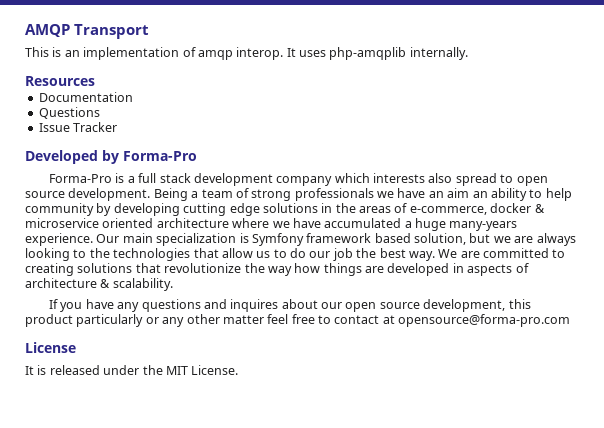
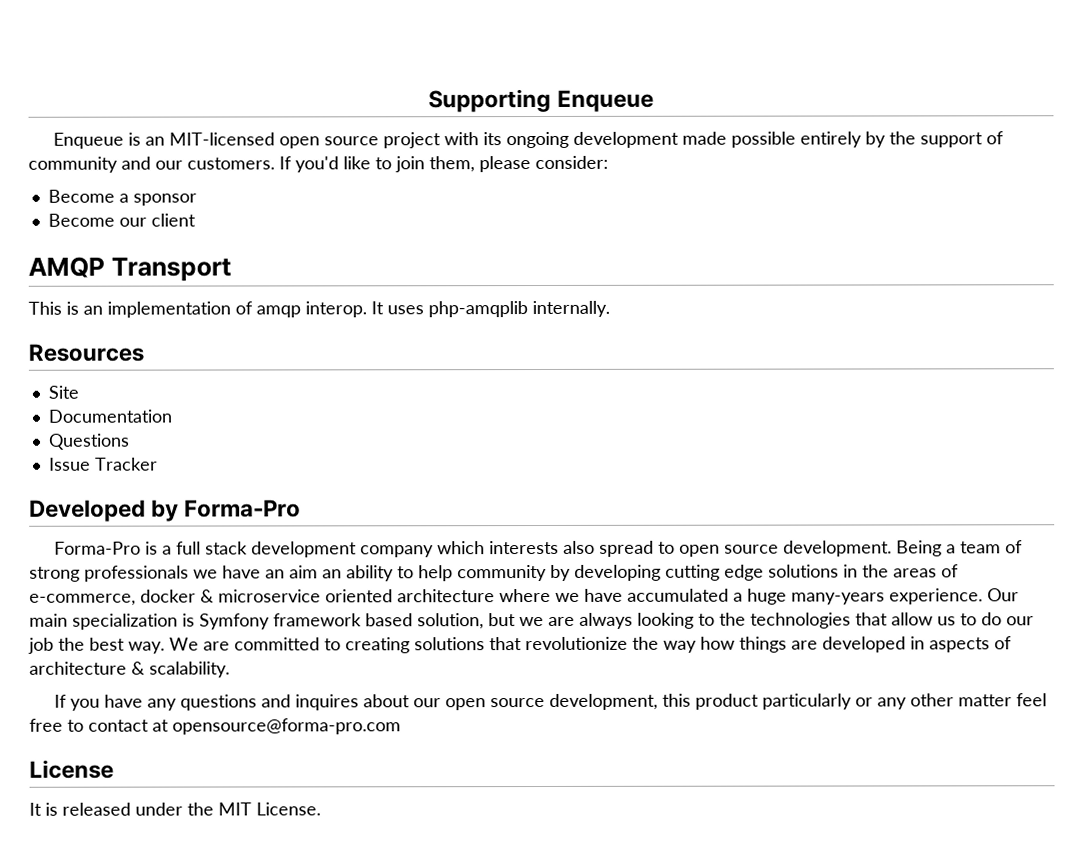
(25, 30) none -> [428,88,654,113] [52,131,1004,149] [28,155,609,173] [47,189,197,206] [47,213,196,227] Supporting Enqueue // Enqueue is an MIT-licensed open source project with its ongoing development made possible entirely by the support of community and our customers. If you'd like to join them, please consider: // Become a sponsor // Become our client //
(95, 81) none -> [47,385,79,399] // Site

